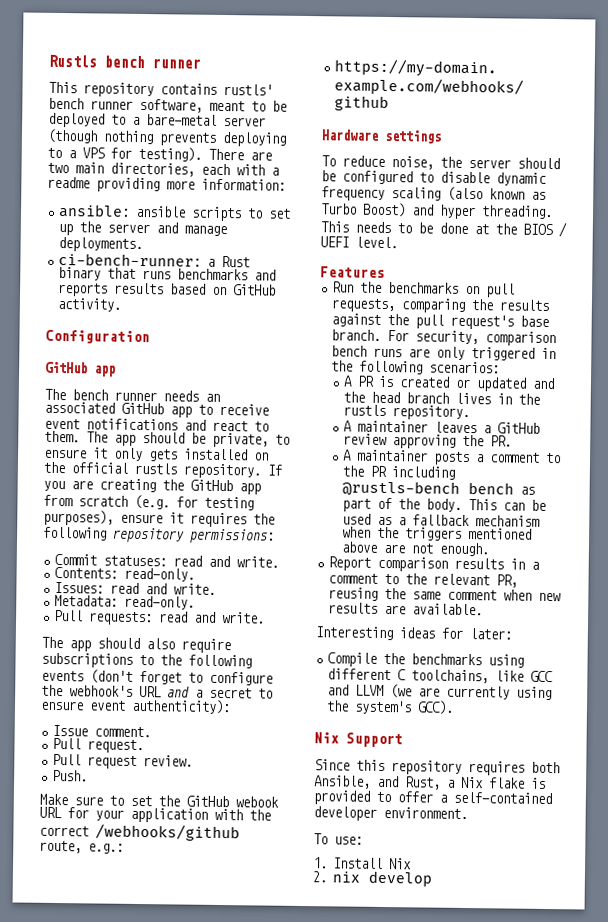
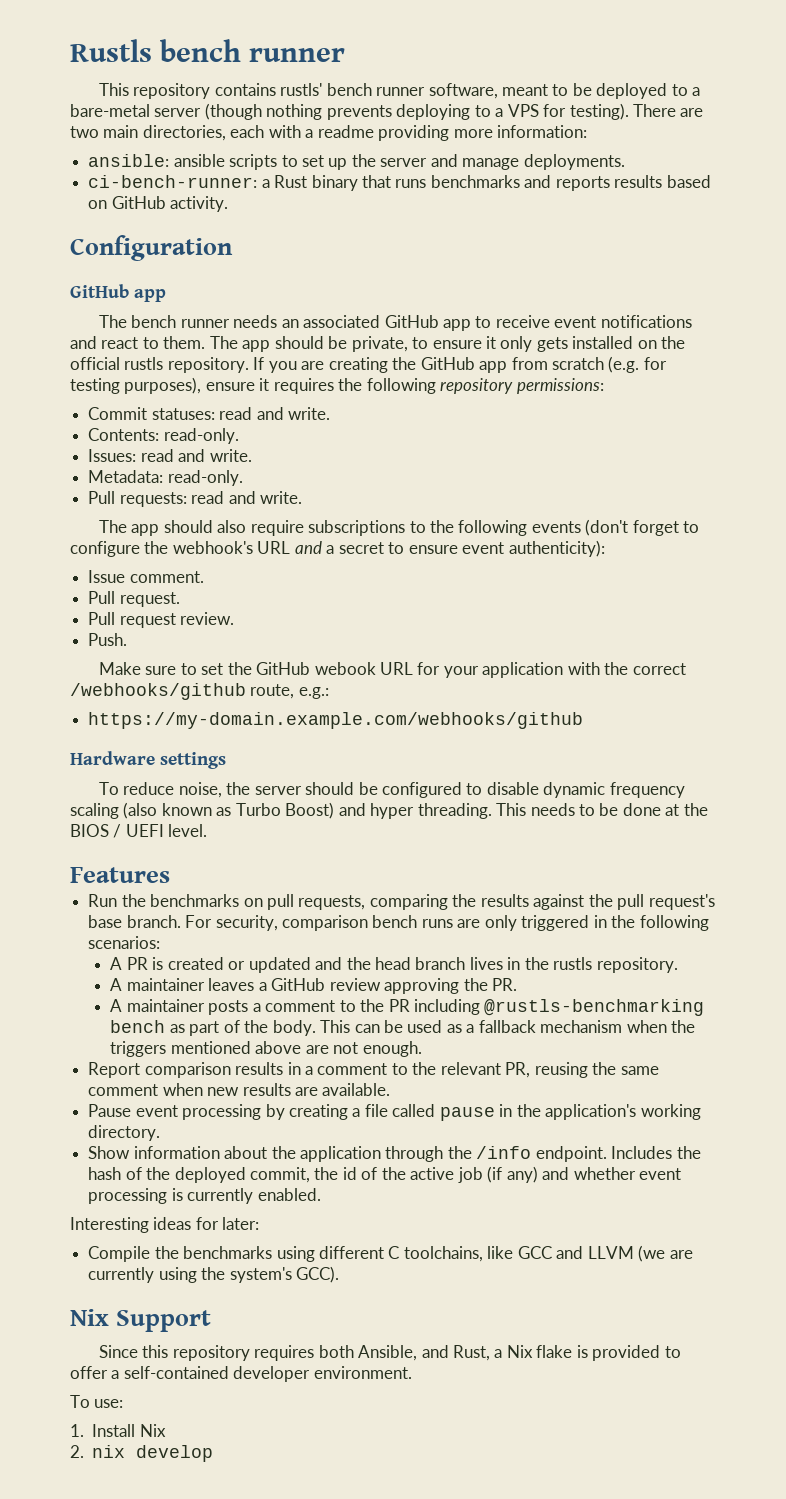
[342,480,461,497] @rustls-bench -> [484,999,705,1016] @rustls-benchmarking
(484, 609) none -> [88,1104,701,1121] [88,1125,161,1141] [88,1146,701,1162] [88,1166,681,1183] [88,1188,321,1204] // Pause event processing by creating a file called pause in the application's working directory. // Show information about the application through the /info endpoint. Includes the hash of the deployed commit, the id of the active job (if any) and whether event processing is currently enabled.

